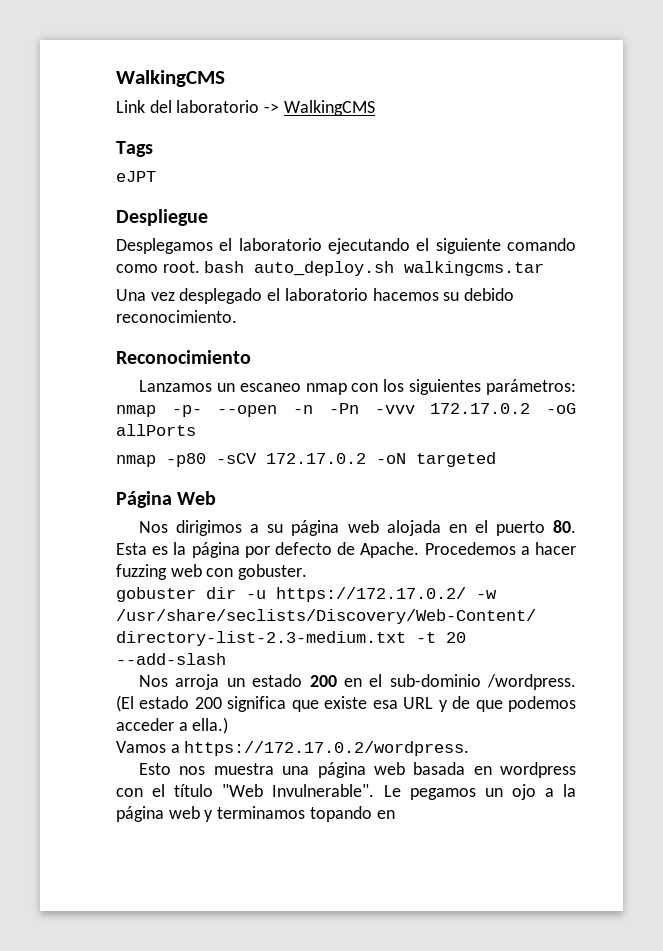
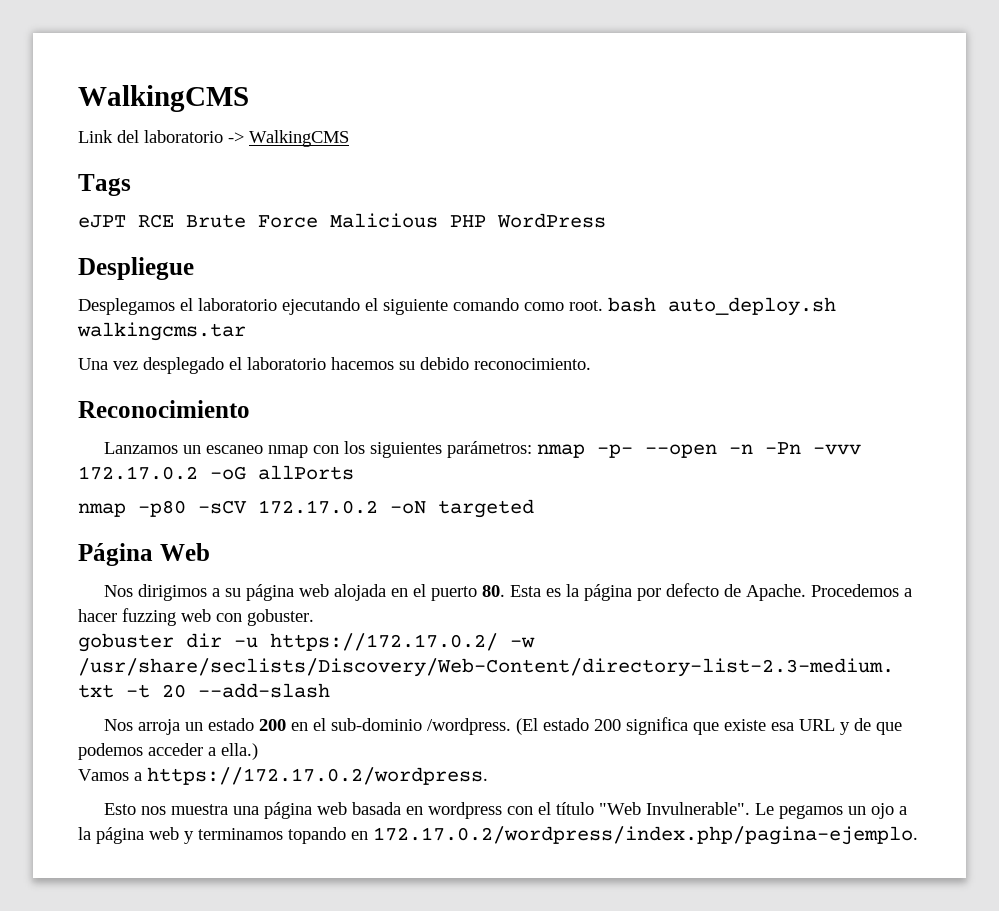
(156, 176) none -> [138,213,606,228] RCE Brute Force Malicious PHP WordPress
(395, 814) none -> [373,826,918,845] 172.17.0.2/wordpress/index.php/pagina-ejemplo.

